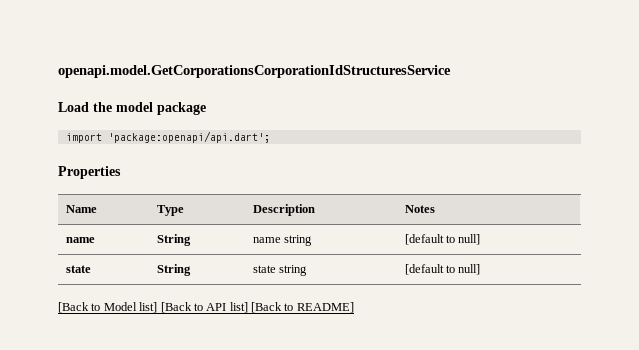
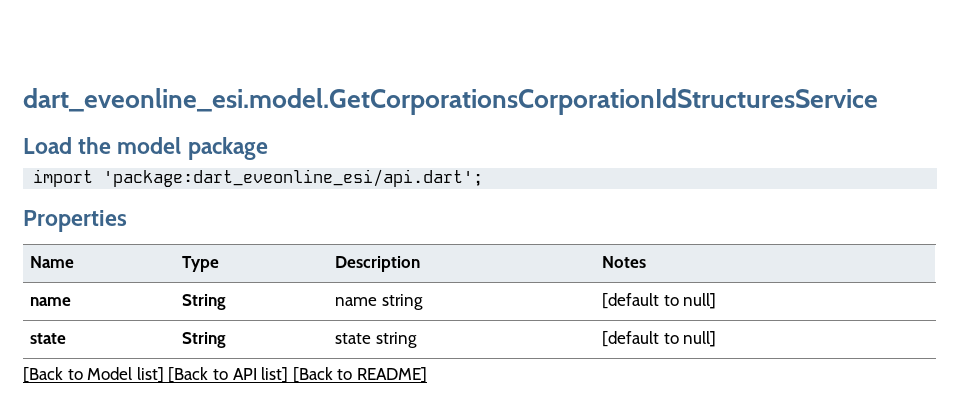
[58,65,451,78] openapi.model.GetCorporationsCorporationIdStructuresService -> [23,88,878,115] dart_eveonline_esi.model.GetCorporationsCorporationIdStructuresService
[107,131,270,143] 'package:openapi/api.dart'; -> [103,169,484,187] 'package:dart_eveonline_esi/api.dart';

